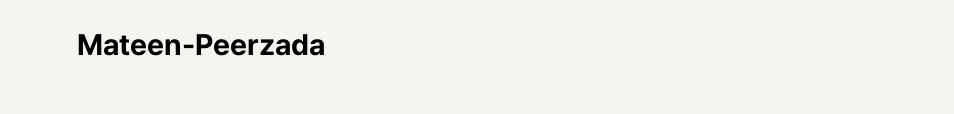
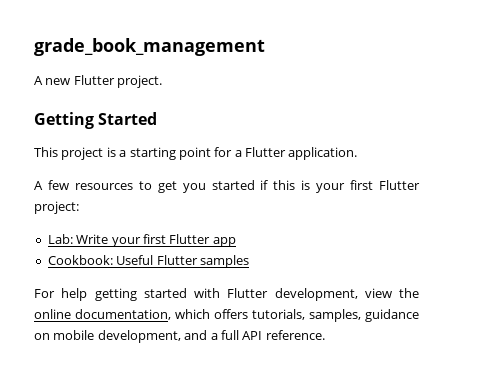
[77,34,325,56] Mateen-Peerzada -> [34,38,265,56] [34,75,163,88] [34,112,158,129] [34,147,358,160] [34,180,421,193] [34,201,79,214] [47,234,236,247] [47,255,249,268] [34,288,419,301] [34,309,419,322] [34,330,325,343] grade_book_management // A new Flutter project. // Getting Started // This project is a starting point for a Flutter application. // A few resources to get you started if this is your first Flutter project: // Lab: Write your first Flutter app // Cookbook: Useful Flutter samples // For help getting started with Flutter development, view the online documentation, which offers tutorials, samples, guidance on mobile development, and a full API reference.

